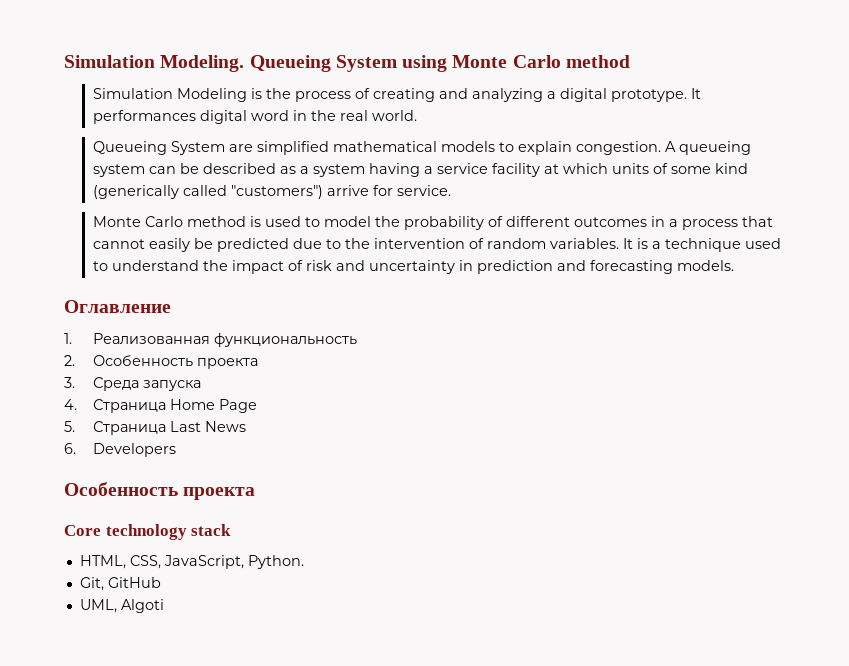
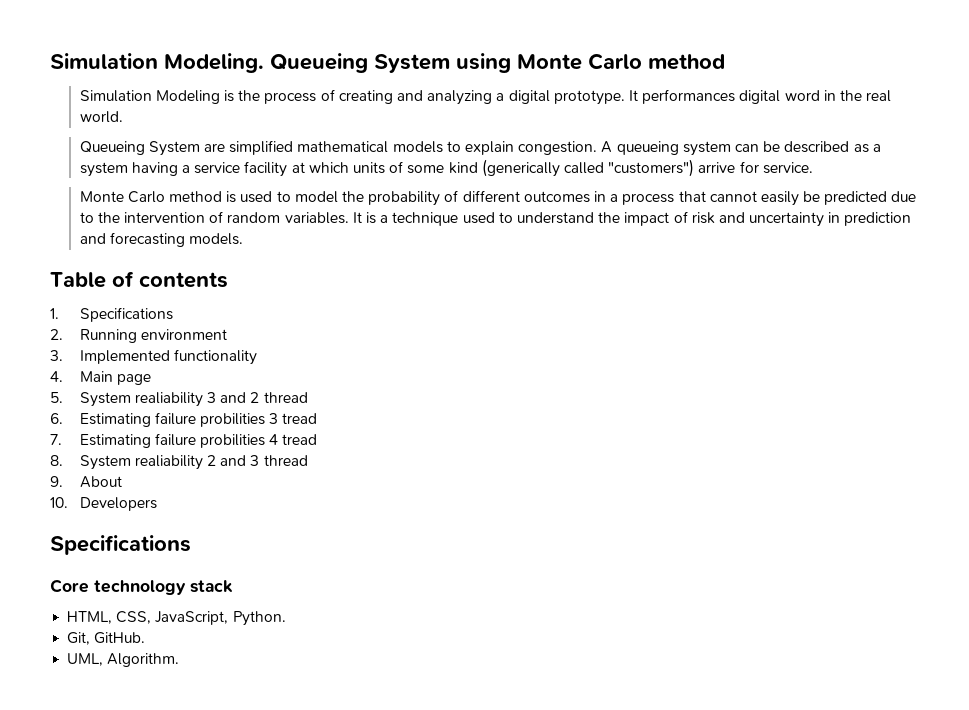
[64,300,171,313] Оглавление -> [50,271,228,288] Table of contents
[92,333,357,347] Реализованная функциональность -> [79,307,173,322] Specifications
[92,355,258,369] Особенность проекта -> [79,329,227,343] Running environment
[92,377,201,391] Среда запуска -> [79,349,257,365] Implemented functionality
[92,399,257,413] [64,421,246,435] [64,443,76,454] Страница Home Page // 5. Страница Last News // 6. -> [79,371,151,385] [50,392,308,407] [50,412,318,427] [50,433,318,448] [50,455,308,470] [50,476,122,488] [50,497,68,508] Main page // 5. System realiability 3 and 2 thread // 6. Estimating failure probilities 3 tread // 7. Estimating failure probilities 4 tread // 8. System realiability 2 and 3 thread // 9. About // 10.
[64,482,256,500] Особенность проекта -> [50,535,191,555] Specifications
[107,577,161,588] GitHub -> [94,632,146,644] GitHub.
[120,599,164,613] Algoti -> [107,653,180,667] Algorithm.

